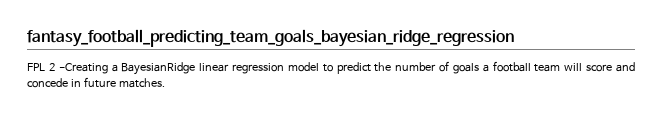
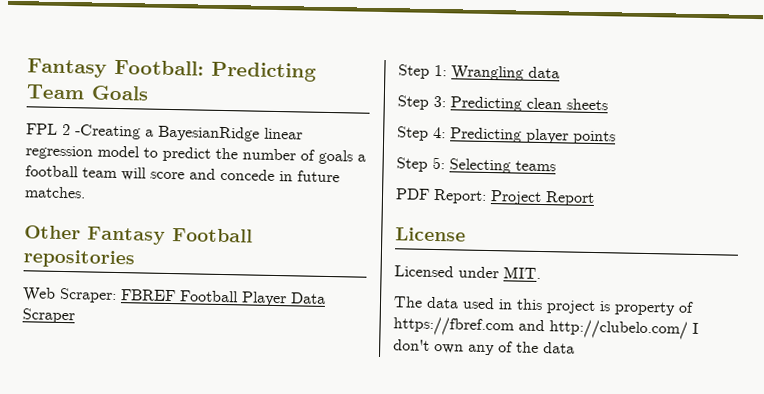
[27,29,514,47] fantasy_football_predicting_team_goals_bayesian_ridge_regression -> [27,58,317,82] [26,84,149,101] Fantasy Football: Predicting Team Goals
(165, 83) none -> [24,225,253,245] [23,249,135,269] [22,287,326,307] [22,308,75,324] [398,64,560,81] [397,95,608,112] [397,126,616,145] [396,156,556,174] [395,188,595,206] [395,227,466,242] [394,265,541,280] [393,296,694,316] [393,316,699,340] [393,339,575,356] // Other Fantasy Football repositories // Web Scraper: FBREF Football Player Data Scraper // Step 1: Wrangling data // Step 3: Predicting clean sheets // Step 4: Predicting player points // Step 5: Selecting teams // PDF Report: Project Report // License // Licensed under MIT. // The data used in this project is property of https://fbref.com and http://clubelo.com/ I don't own any of the data

